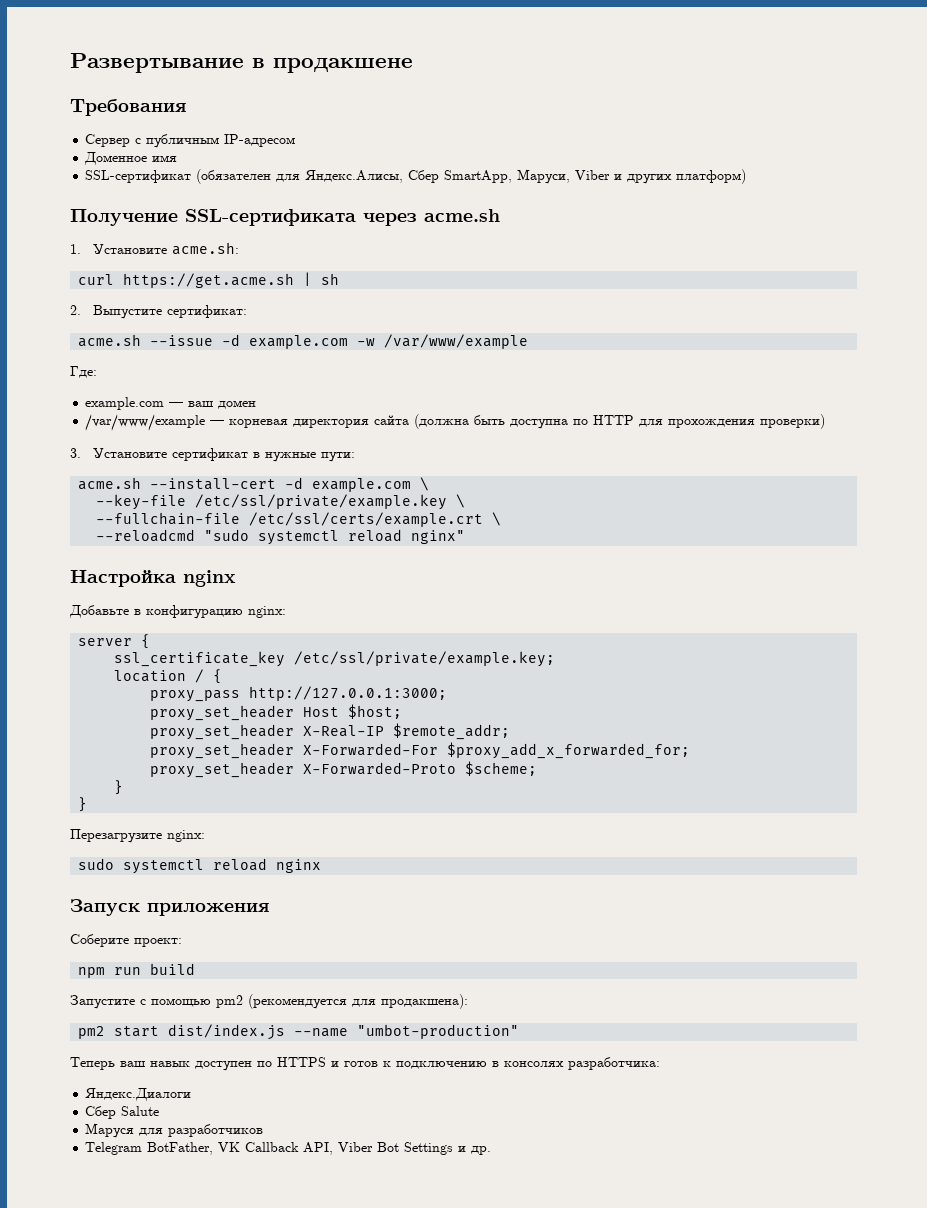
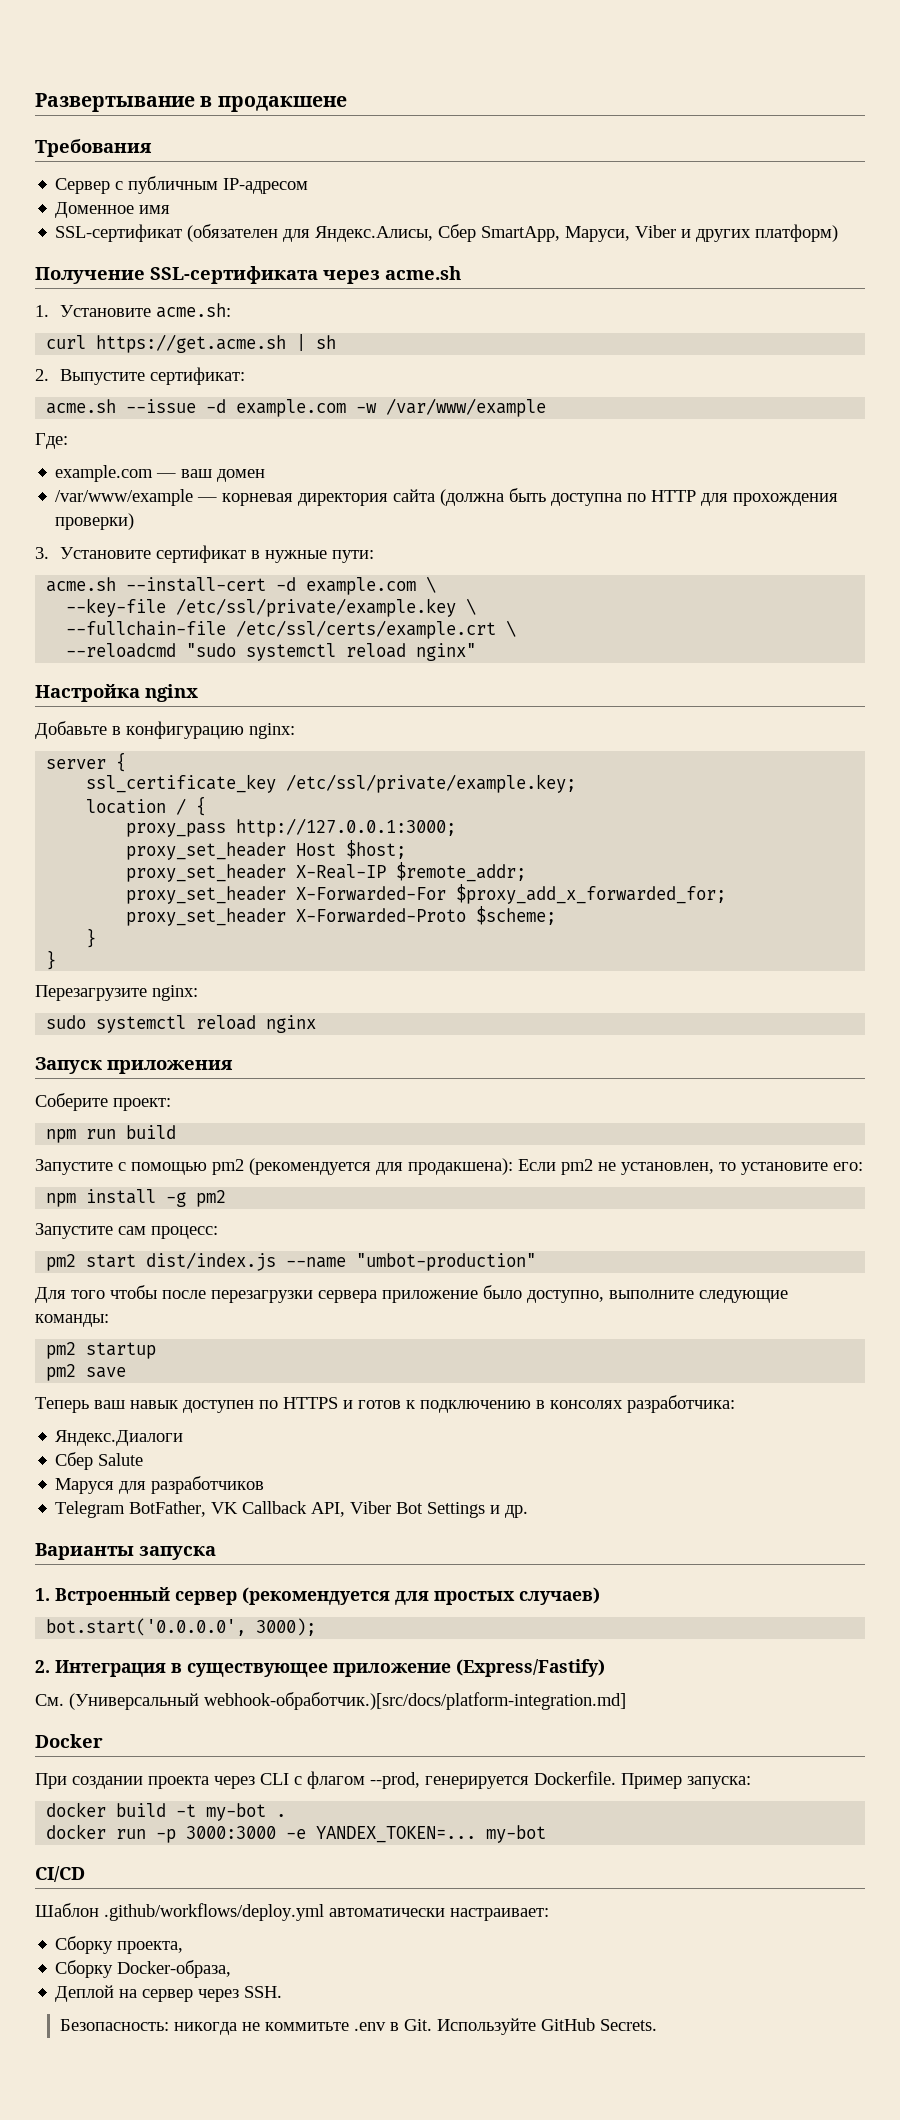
(468, 1001) none -> [518,1159,863,1175] [46,1189,227,1207] [35,1223,218,1239] Если pm2 не установлен, то установите его: // npm install -g pm2 // Запустите сам процесс:
(520, 1031) none -> [35,1285,788,1303] [35,1314,109,1327] [46,1342,157,1359] [46,1364,127,1381] // Для того чтобы после перезагрузки сервера приложение было доступно, выполните следующие команды: // pm2 startup // pm2 save
(492, 1150) none -> [35,1543,216,1560] [35,1587,600,1605] [46,1618,317,1636] [35,1659,605,1677] [35,1692,626,1710] [35,1734,103,1748] [35,1771,751,1789] [46,1802,287,1821] [46,1824,547,1843] [35,1866,85,1882] [35,1903,549,1921] [55,1936,184,1954] [55,1960,232,1978] [55,1985,283,2002] [59,2018,657,2035] // Варианты запуска // 1. Встроенный сервер (рекомендуется для простых случаев) // bot.start('0.0.0.0', 3000); // 2. Интеграция в существующее приложение (Express/Fastify) // См. (Универсальный webhook-обработчик.)[src/docs/platform-integration.md] // Docker // При создании проекта через CLI с флагом --prod, генерируется Dockerfile. Пример запуска: // docker build -t my-bot . // docker run -p 3000:3000 -e YANDEX_TOKEN=... my-bot // CI/CD // Шаблон .github/workflows/deploy.yml автоматически настраивает: // Сборку проекта, // Сборку Docker-образа, // Деплой на сервер через SSH. // Безопасность: никогда не коммитьте .env в Git. Используйте GitHub Secrets.

